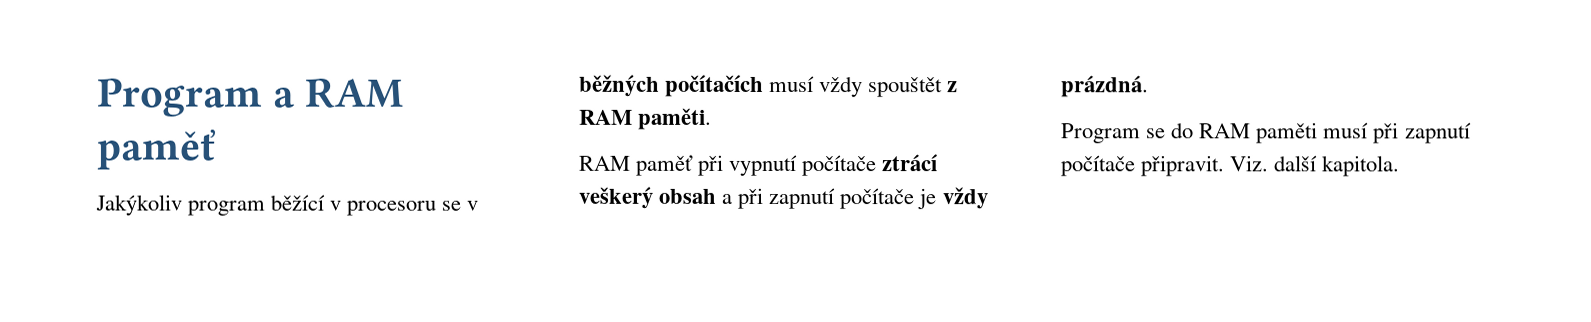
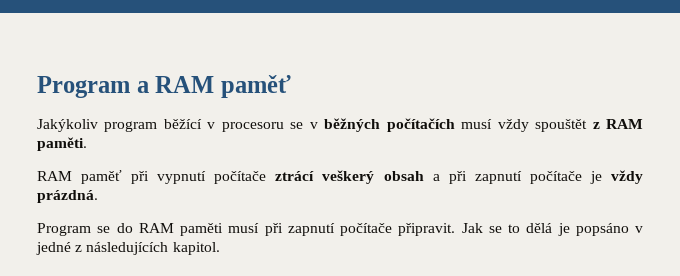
[1229,155,1401,177] Viz. další kapitola. -> [461,223,643,236] [36,242,220,255] Jak se to dělá je popsáno v jedné z následujících kapitol.

